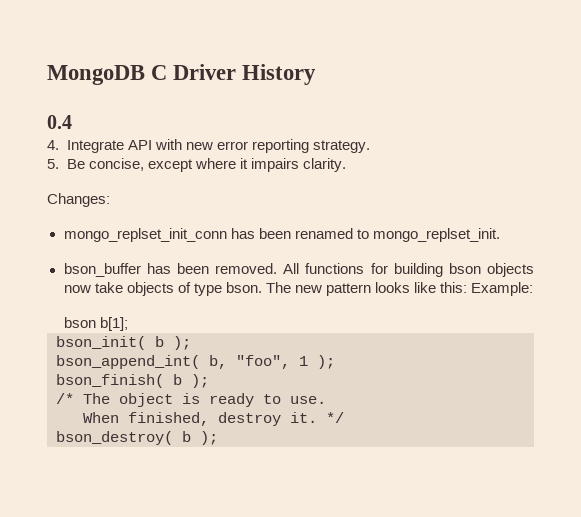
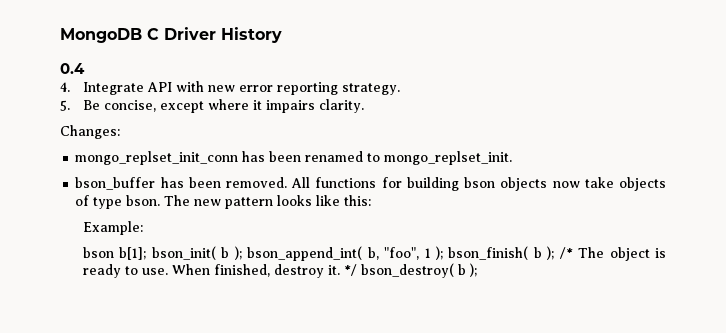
(468, 287) none -> (372, 200) //
(129, 324) // -> (147, 253) none
(191, 343) // -> (242, 253) none
(335, 362) // -> (443, 253) none
(209, 381) // -> (555, 253) none
(326, 400) // -> (169, 271) none
(344, 417) // -> (358, 270) none

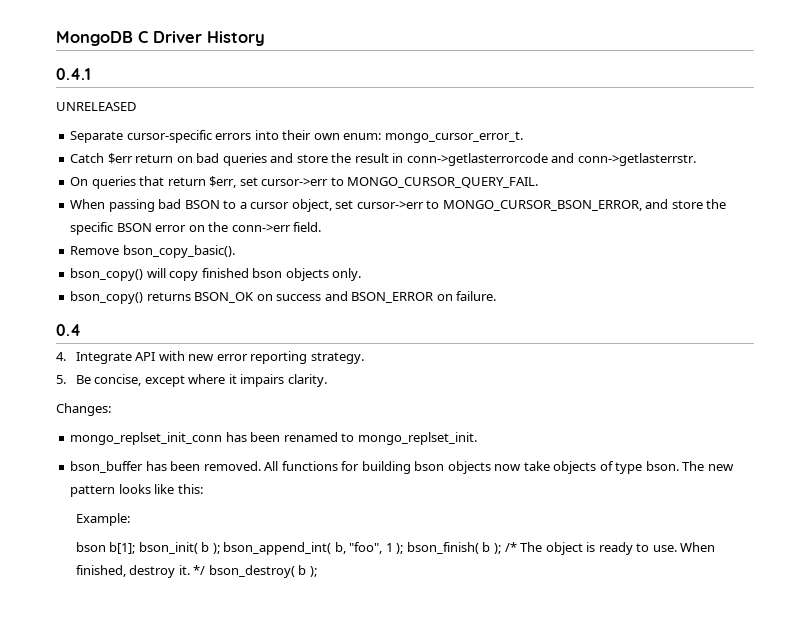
(282, 35) none -> [56,68,91,80] [56,102,136,111] [70,130,523,143] [70,153,696,166] [70,176,539,189] [70,199,727,212] [70,222,322,235] [70,245,235,258] [70,268,362,281] [70,291,497,304] // 0.4.1 // UNRELEASED // Separate cursor-specific errors into their own enum: mongo_cursor_error_t. // Catch $err return on bad queries and store the result in conn->getlasterrorcode and conn->getlasterrstr. // On queries that return $err, set cursor->err to MONGO_CURSOR_QUERY_FAIL. // When passing bad BSON to a cursor object, set cursor->err to MONGO_CURSOR_BSON_ERROR, and store the specific BSON error on the conn->err field. // Remove bson_copy_basic(). // bson_copy() will copy finished bson objects only. // bson_copy() returns BSON_OK on success and BSON_ERROR on failure.

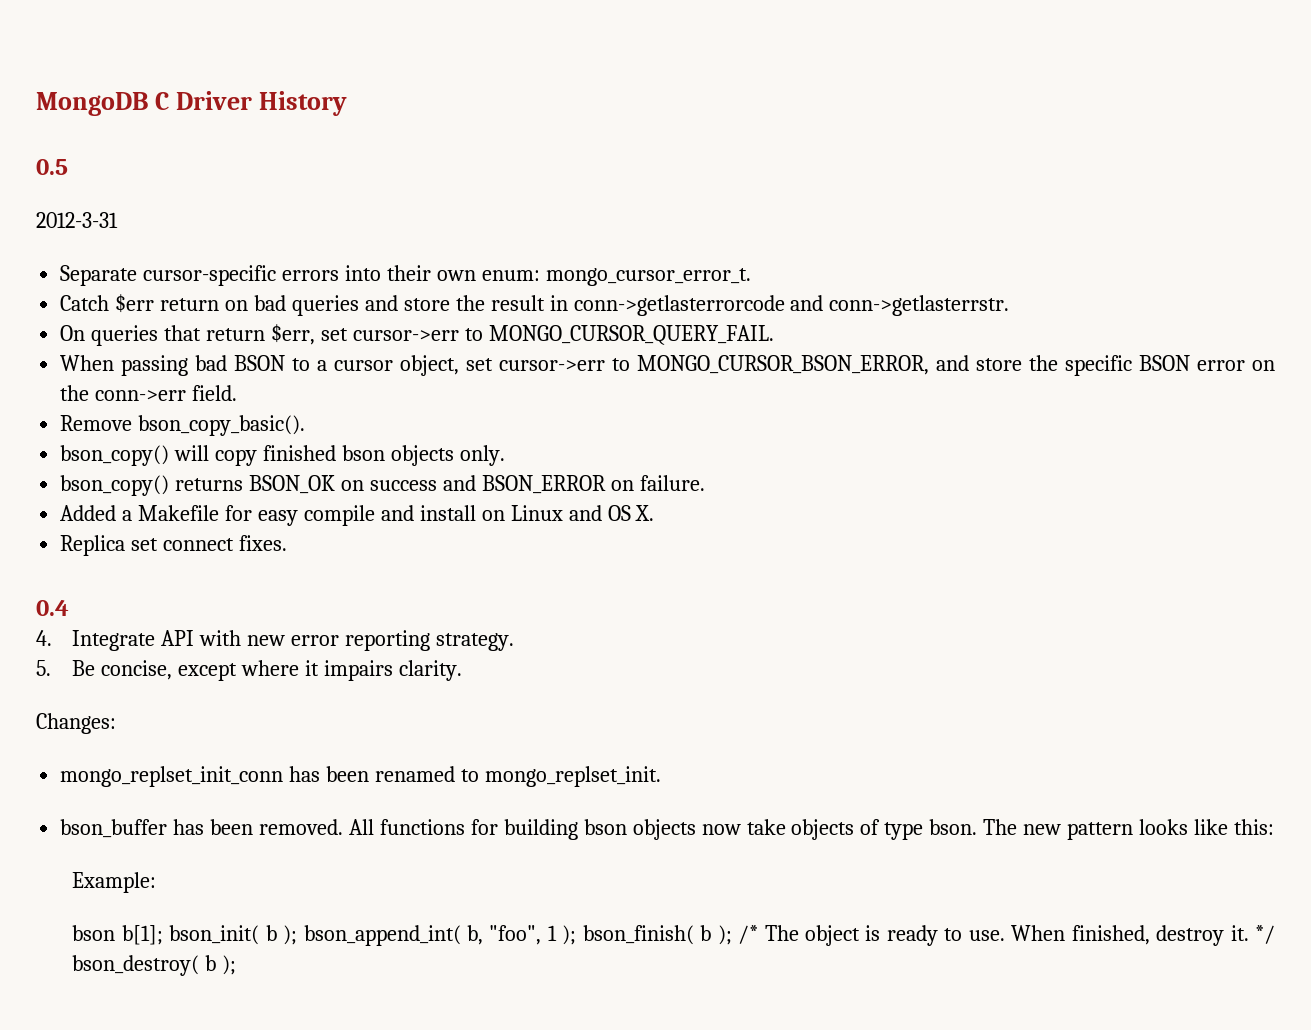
[56,68,91,80] [56,102,136,111] 0.4.1 // UNRELEASED -> [36,159,68,175] [36,212,118,228] 0.5 // 2012-3-31
(497, 296) none -> [60,505,655,526] [60,535,288,556] // Added a Makefile for easy compile and install on Linux and OS X. // Replica set connect fixes.

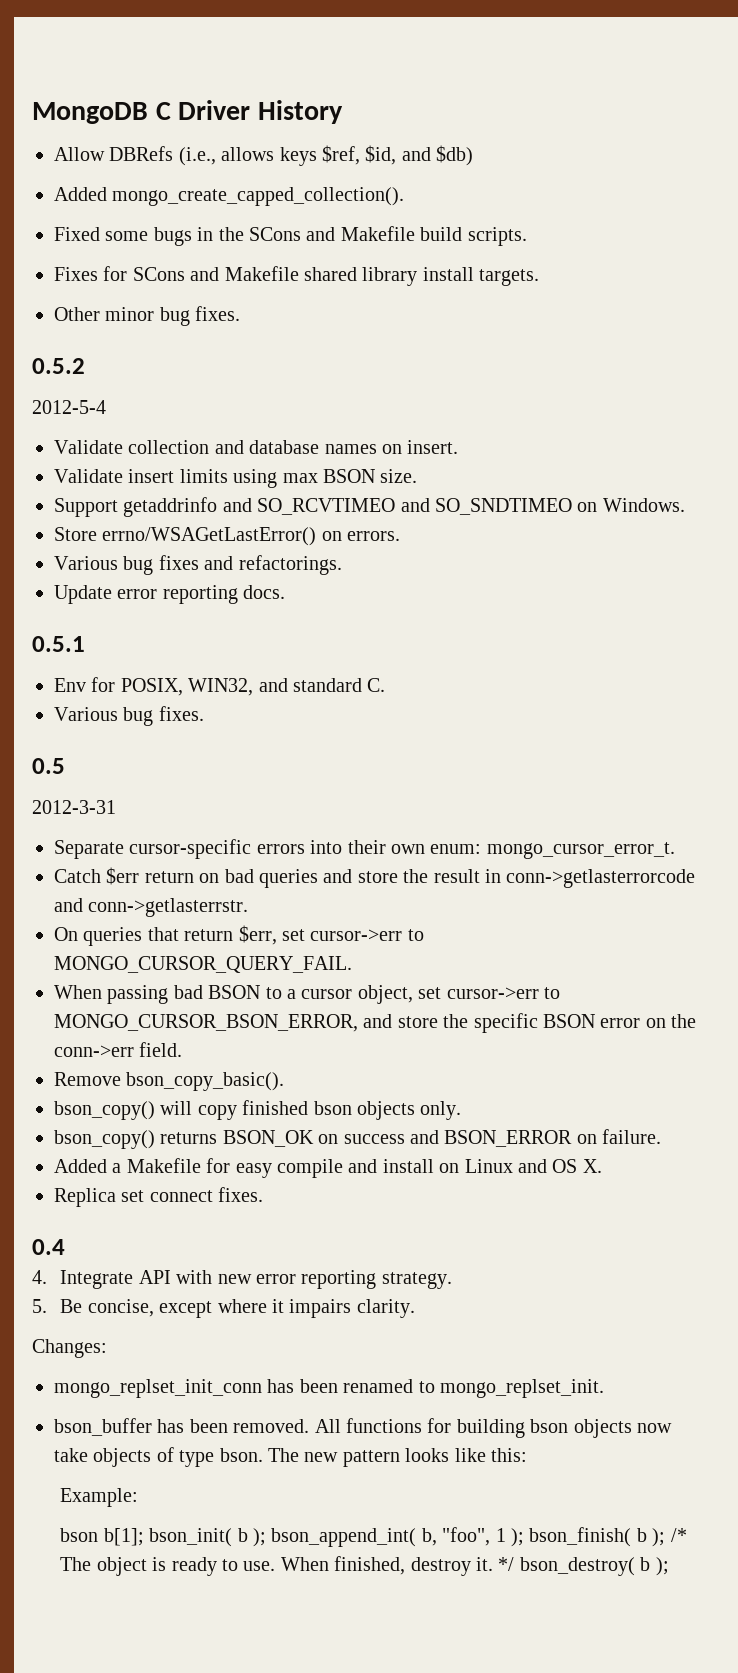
(347, 103) none -> [54,145,474,166] [54,187,405,206] [54,226,527,246] [54,266,540,286] [54,306,241,326] [32,358,85,374] [32,400,106,414] [54,440,459,454] [54,469,418,488] [54,497,685,517] [54,527,401,546] [54,555,342,575] [54,585,286,604] [32,636,85,652] [54,677,386,696] [54,706,204,726] // Allow DBRefs (i.e., allows keys $ref, $id, and $db) // Added mongo_create_capped_collection(). // Fixed some bugs in the SCons and Makefile build scripts. // Fixes for SCons and Makefile shared library install targets. // Other minor bug fixes. // 0.5.2 // 2012-5-4 // Validate collection and database names on insert. // Validate insert limits using max BSON size. // Support getaddrinfo and SO_RCVTIMEO and SO_SNDTIMEO on Windows. // Store errno/WSAGetLastError() on errors. // Various bug fixes and refactorings. // Update error reporting docs. // 0.5.1 // Env for POSIX, WIN32, and standard C. // Various bug fixes.

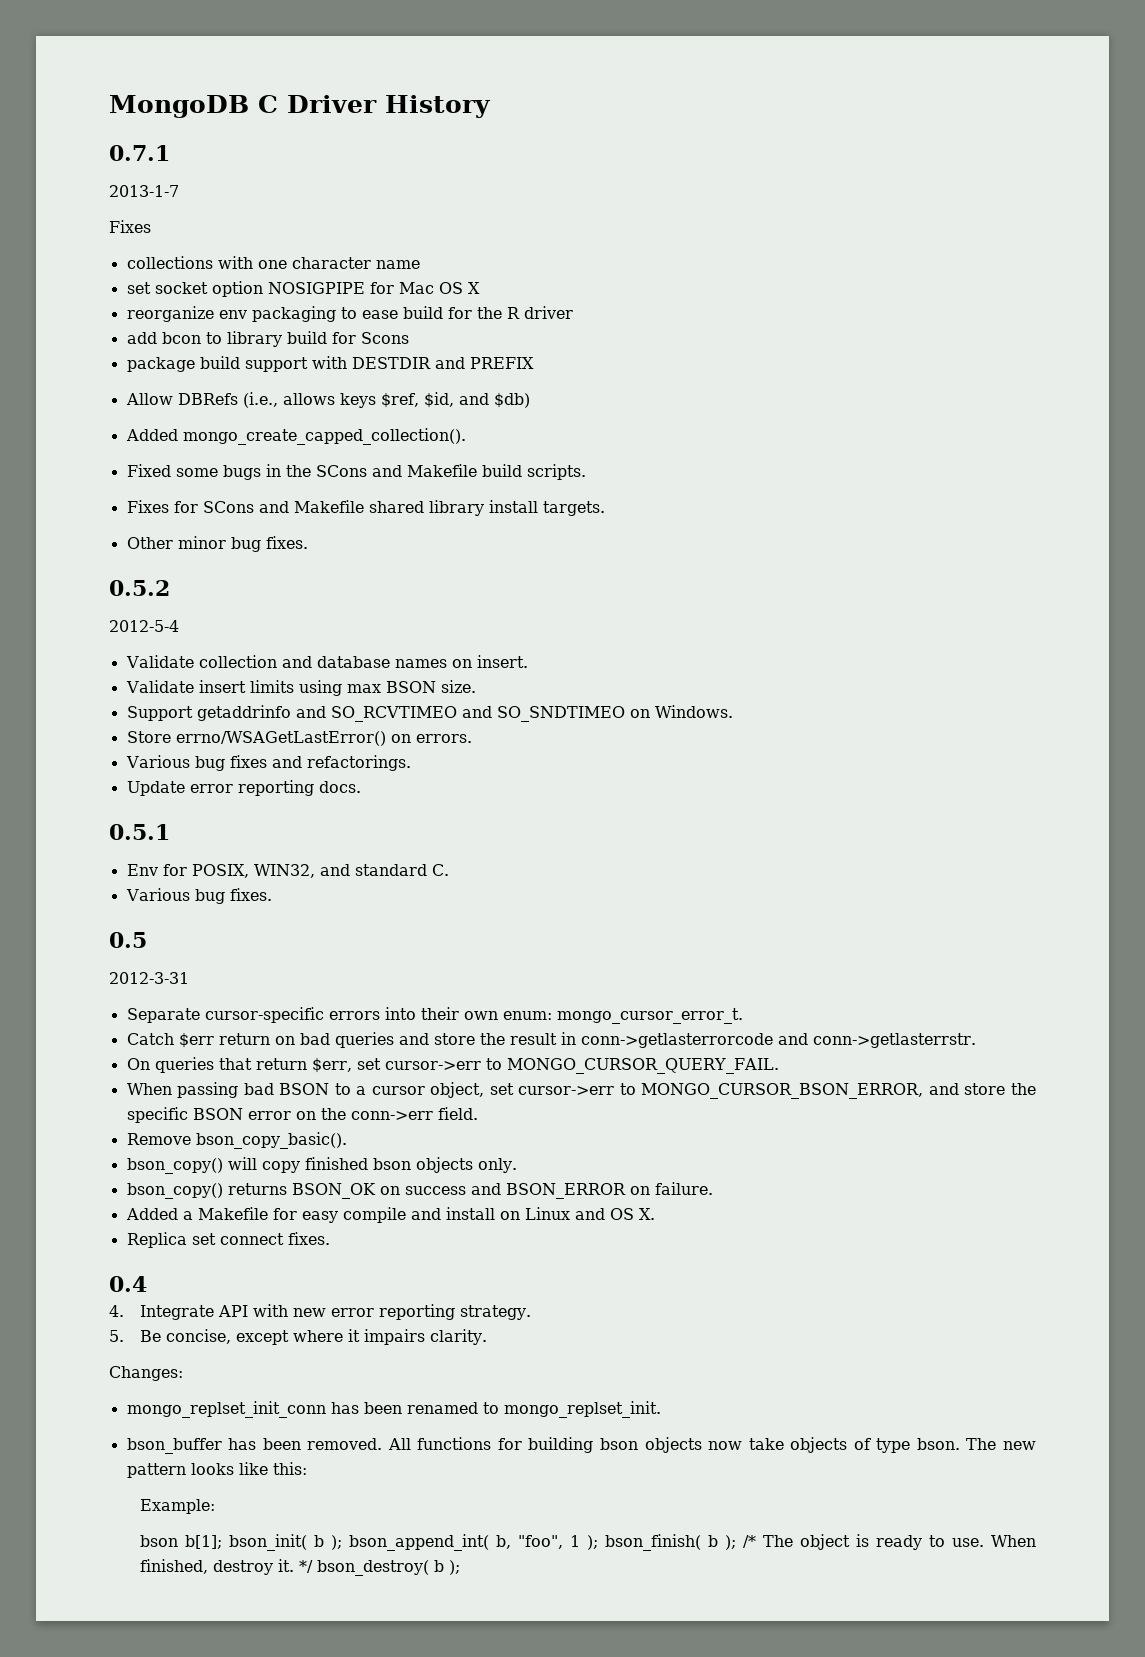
(343, 112) none -> [109,145,170,161] [109,185,179,197] [109,220,151,233] [126,256,420,269] [126,281,480,297] [126,306,573,322] [126,331,409,347] [126,356,534,372] // 0.7.1 // 2013-1-7 // Fixes // collections with one character name // set socket option NOSIGPIPE for Mac OS X // reorganize env packaging to ease build for the R driver // add bcon to library build for Scons // package build support with DESTDIR and PREFIX

